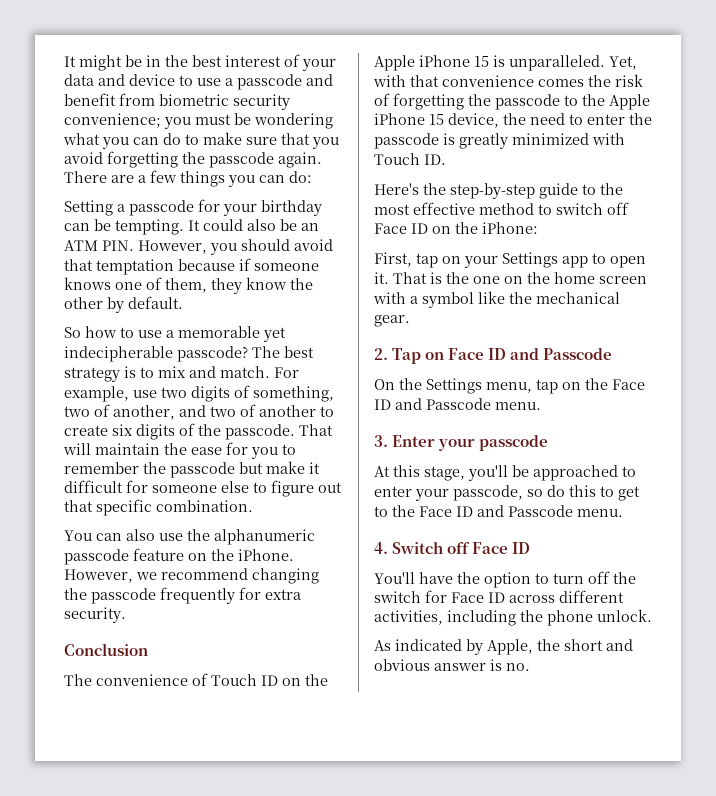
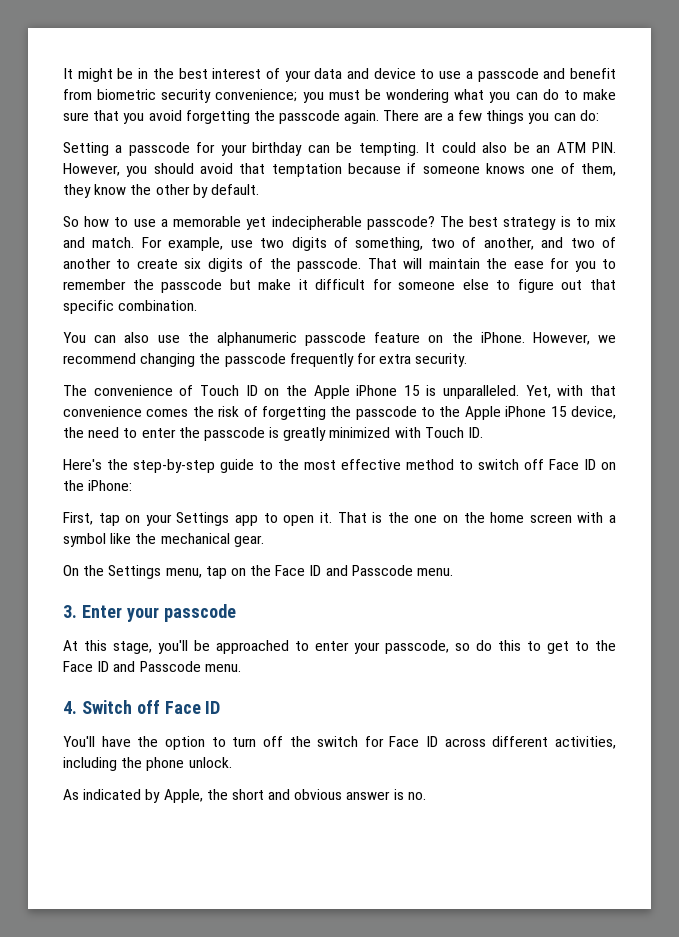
[64,643,148,656] // Conclusion -> (468, 360) none
[374,348,613,364] // 2. Tap on Face ID and Passcode -> (264, 541) none

